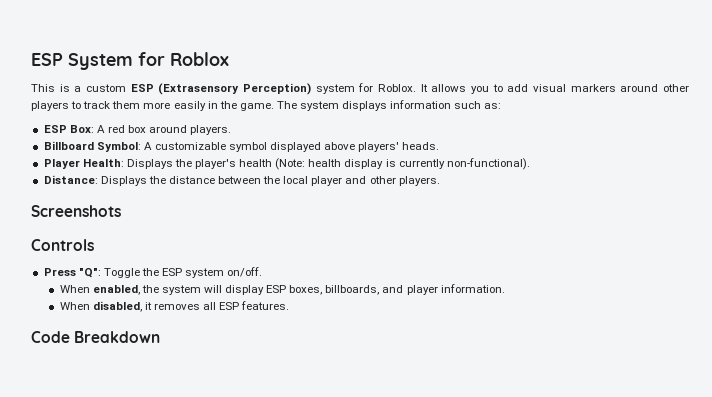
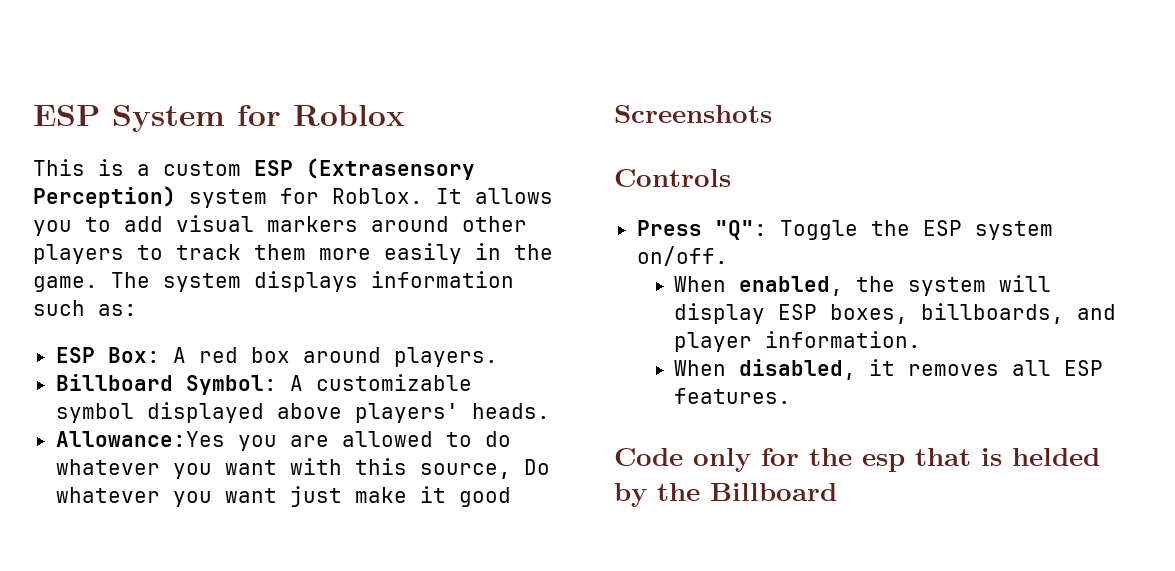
[43,158,530,170] [43,175,440,186] Player Health: Displays the player's health (Note: health display is currently non-functional). // Distance: Displays the distance between the local player and other players. -> [55,431,511,451] [55,458,550,479] [55,486,511,507] Allowance:Yes you are allowed to do whatever you want with this source, Do whatever you want just make it good
[74,331,161,343] Breakdown -> [693,448,1100,472] [614,483,837,507] only for the esp that is helded by the Billboard

